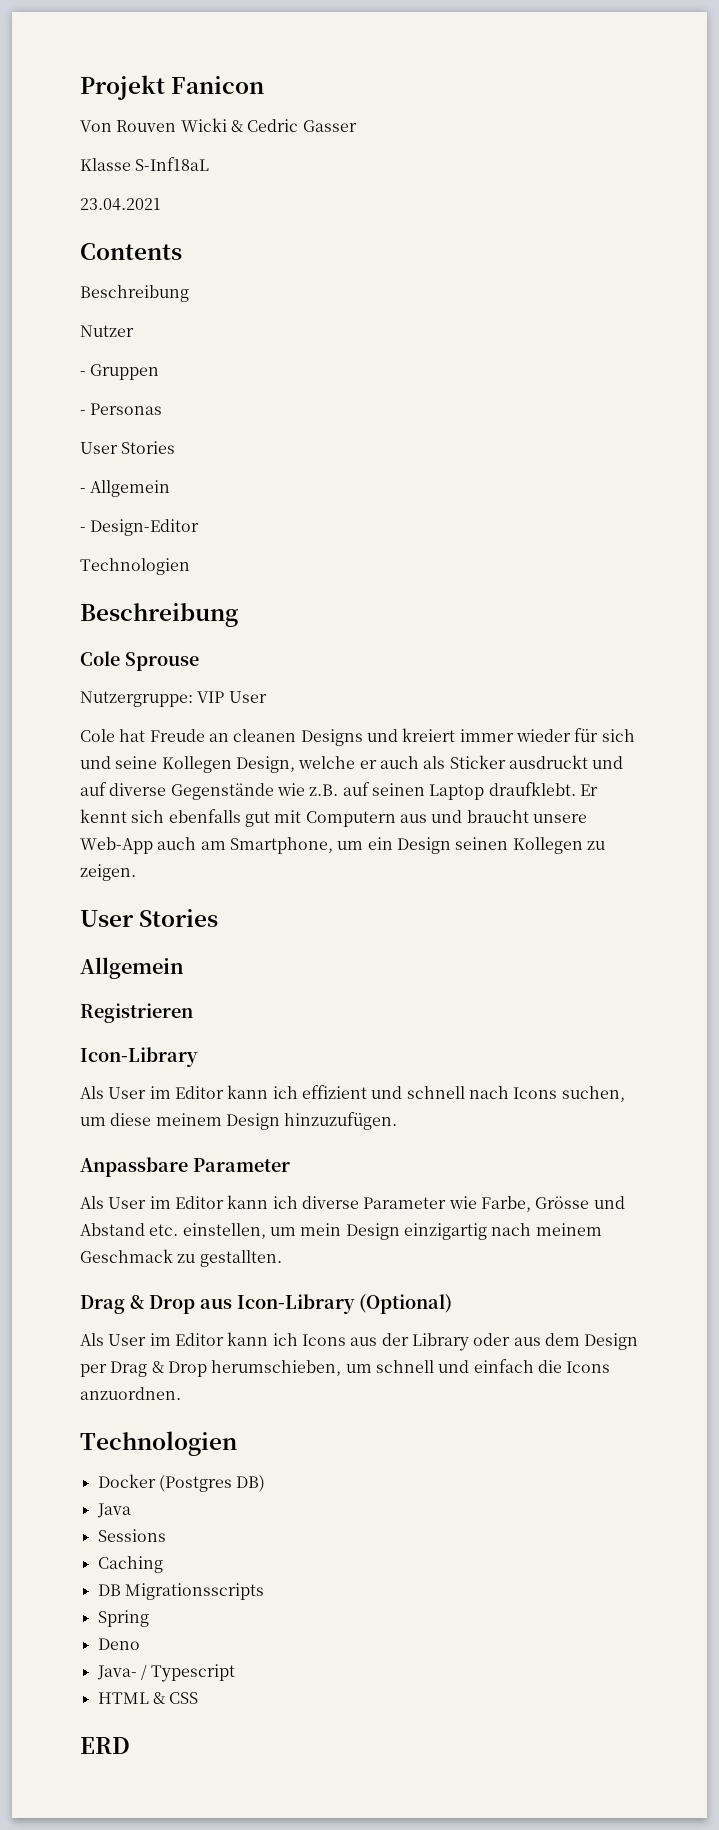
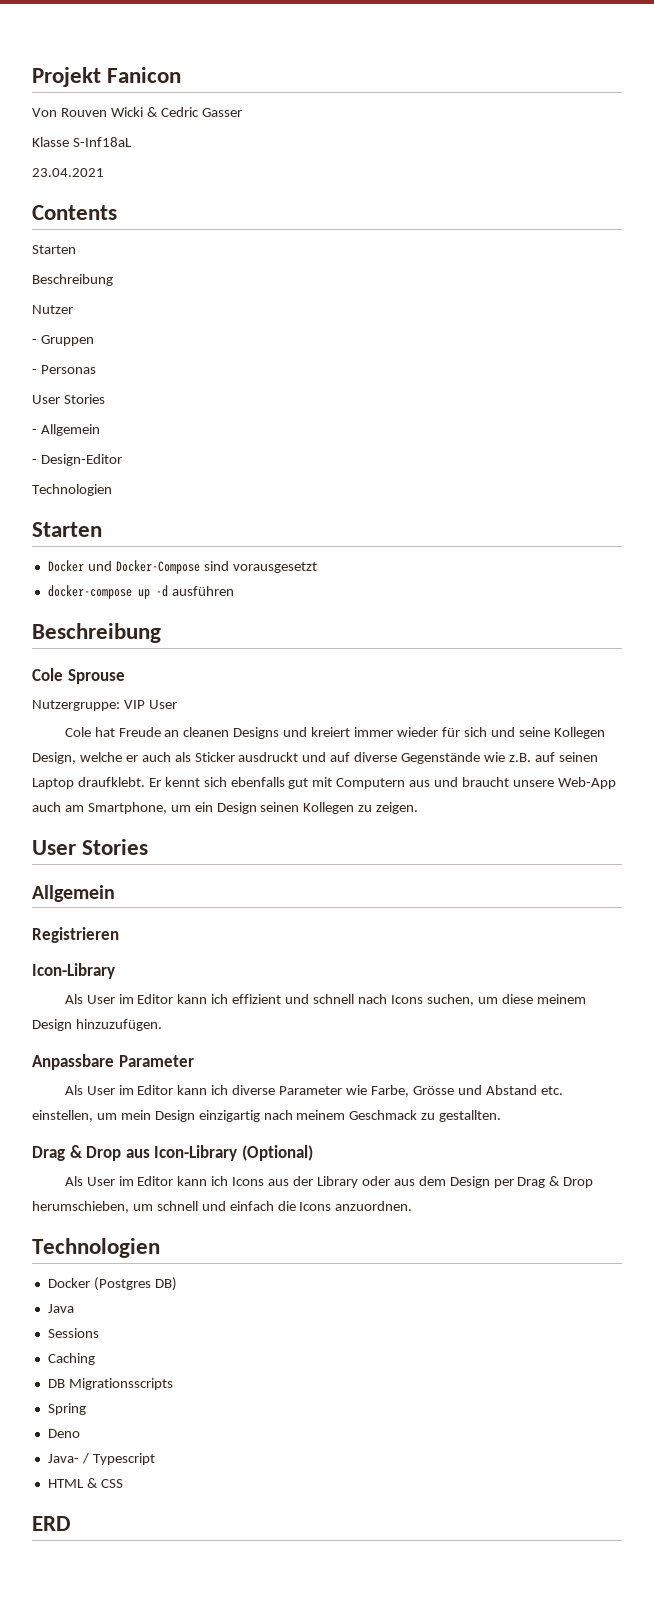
(182, 251) none -> [32,245,76,254] // Starten
(190, 566) none -> [32,522,102,537] [47,560,317,574] [47,585,234,599] // Starten // Docker und Docker-Compose sind vorausgesetzt // docker-compose up -d ausführen

